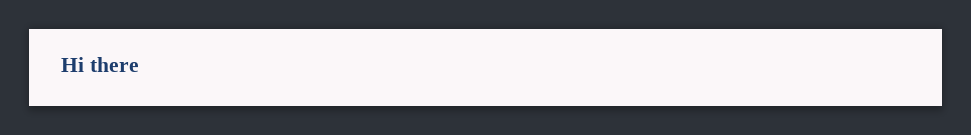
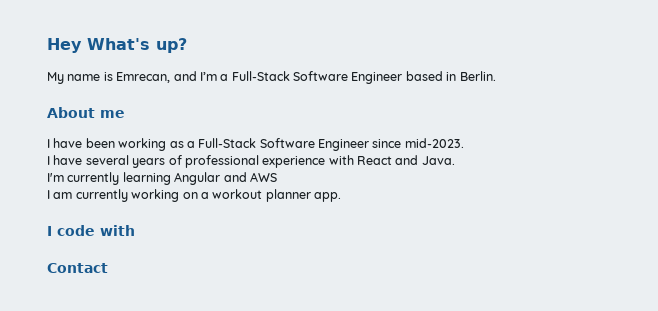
[61,57,139,72] Hi there -> [47,38,187,53] [47,71,496,84] [47,107,125,118] [47,138,464,151] [47,155,455,168] [47,172,277,185] [47,189,341,202] [47,225,135,236] [47,263,108,273] Hey What's up? // My name is Emrecan, and I’m a Full-Stack Software Engineer based in Berlin. // About me // I have been working as a Full-Stack Software Engineer since mid-2023. // I have several years of professional experience with React and Java. // I'm currently learning Angular and AWS // I am currently working on a workout planner app. // I code with // Contact

